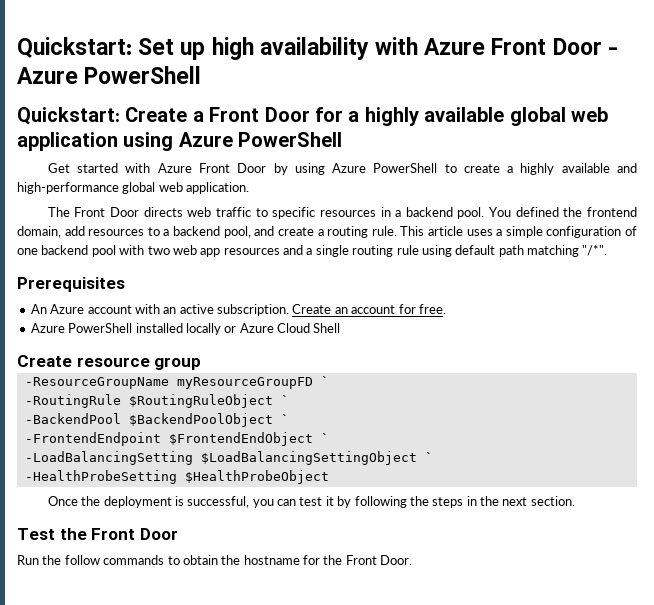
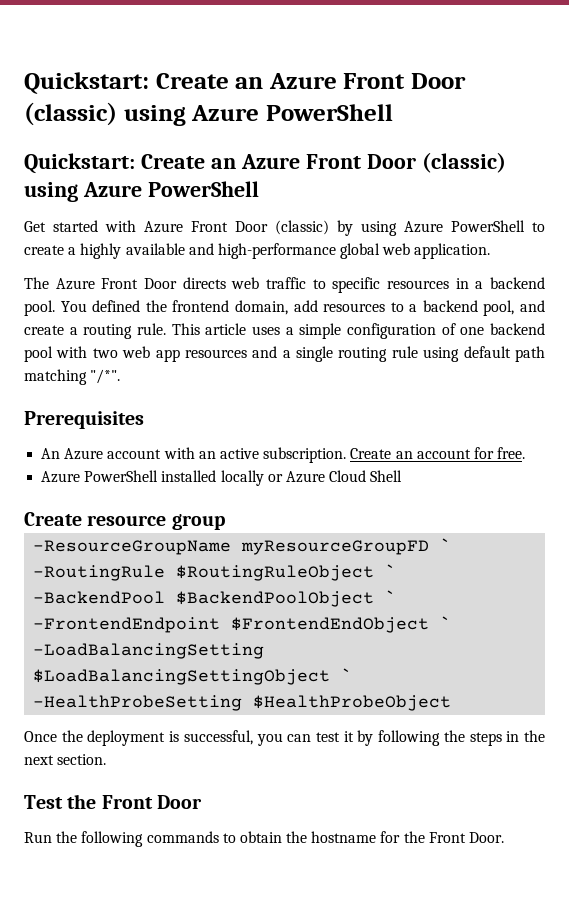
[17,37,618,60] Quickstart: Set up high availability with Azure Front Door - -> [24,72,467,94] [24,102,186,126] Quickstart: Create an Azure Front Door (classic) using
[192,107,608,126] [17,132,118,151] a Front Door for a highly available global web application -> [210,152,506,173] an Azure Front Door (classic)
(267, 168) none -> [275,220,329,235] (classic)
(70, 212) none -> [55,278,95,290] Azure
[64,555,100,565] follow -> [81,831,144,847] following

